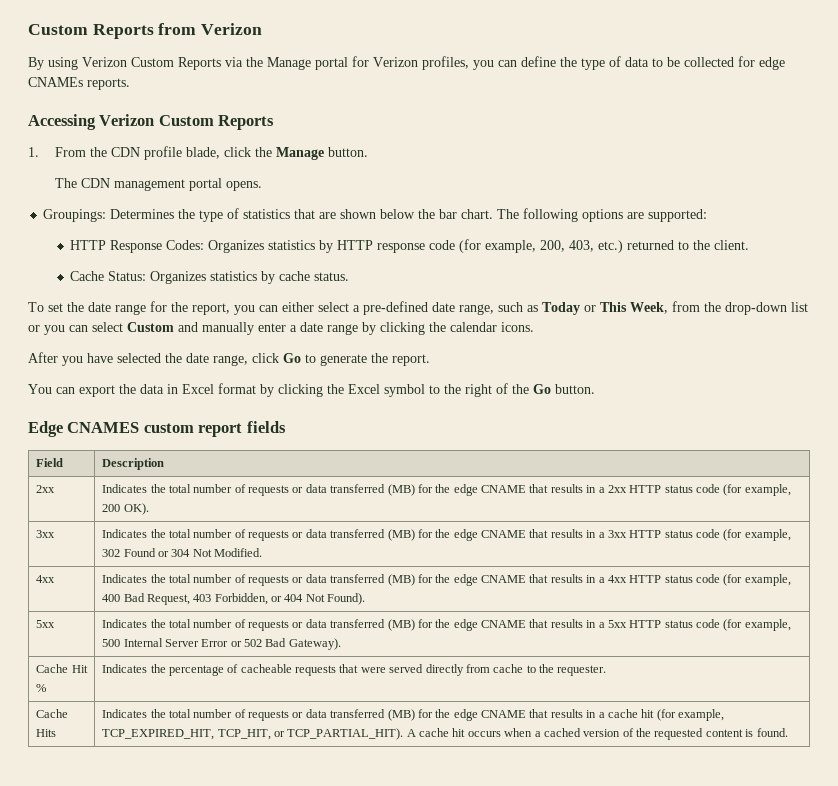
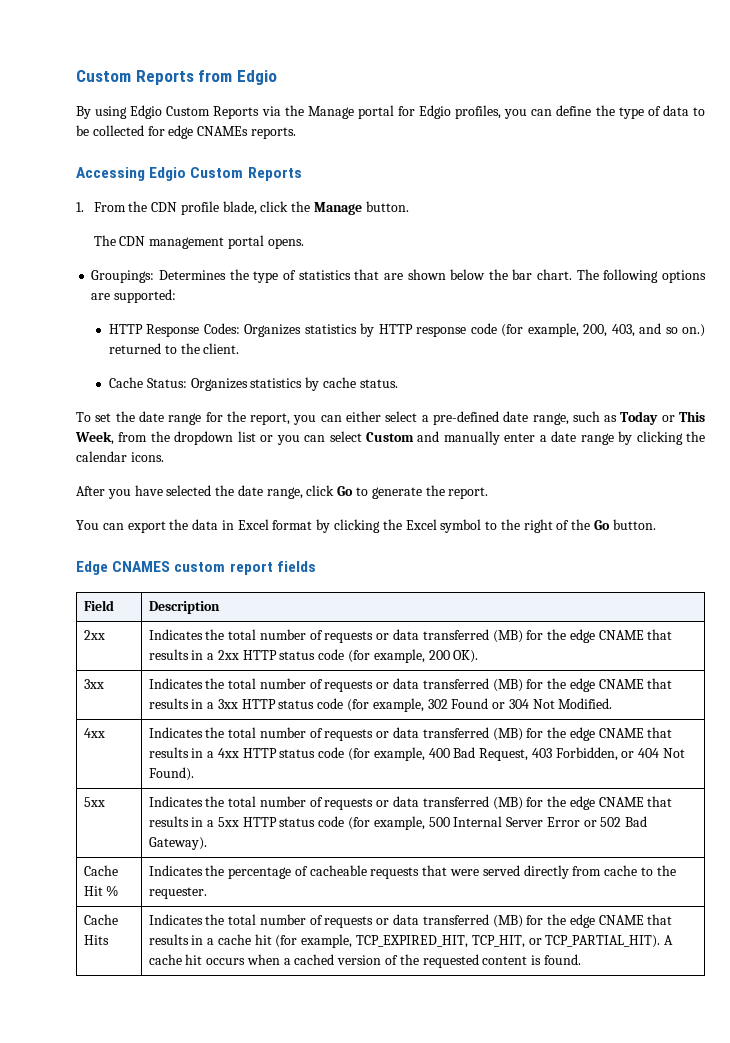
[201,23,263,35] Verizon -> [236,70,277,85] Edgio
[82,57,127,67] Verizon -> [130,105,163,119] Edgio
[373,57,418,67] Verizon -> [419,105,452,119] Edgio
[99,114,155,126] Verizon -> [149,167,187,181] Edgio
[598,240,624,253] etc.) -> [639,323,705,337] and so on.)
[725,302,787,315] drop-down -> [174,431,234,445] dropdown

